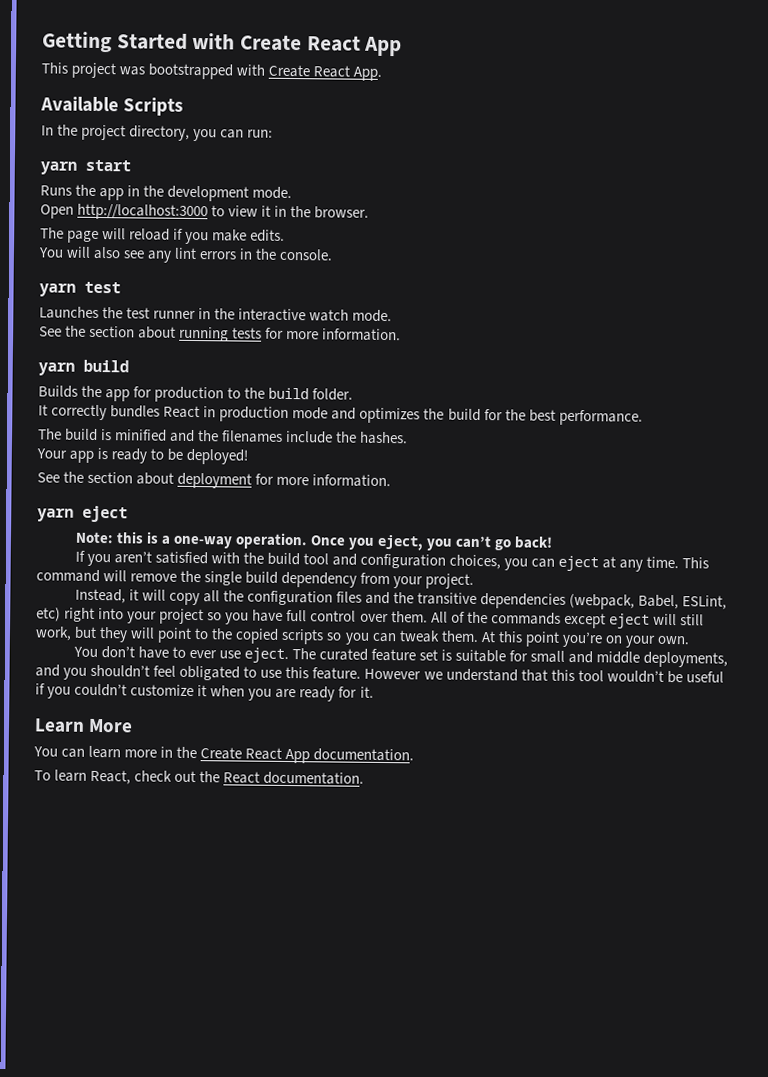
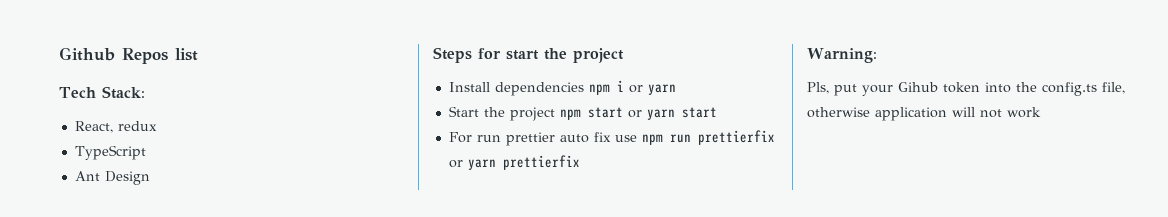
[42,31,403,57] [41,62,383,81] [40,96,184,116] [41,124,274,142] [40,159,131,175] [40,184,293,202] [40,203,370,221] [40,227,286,245] [38,246,334,263] [39,281,121,297] [39,306,393,323] [39,325,402,342] [38,359,129,376] [38,385,354,403] [38,404,643,426] [38,428,409,445] [36,447,249,465] [37,471,392,489] [37,505,128,523] [74,531,554,551] [74,550,710,572] [36,569,475,589] [74,588,728,610] [36,607,704,629] [35,626,689,648] [72,646,729,668] [35,664,724,684] [35,683,374,702] [34,718,134,733] [33,745,415,764] [34,769,365,785] Getting Started with Create React App // This project was bootstrapped with Create React App. // Available Scripts // In the project directory, you can run: // yarn start // Runs the app in the development mode. // Open http://localhost:3000 to view it in the browser. // The page will reload if you make edits. // You will also see any lint errors in the console. // yarn test // Launches the test runner in the interactive watch mode. // See the section about running tests for more information. // yarn build // Builds the app for production to the build folder. // It correctly bundles React in production mode and optimizes the build for the best performance. // The build is minified and the filenames include the hashes. // Your app is ready to be deployed! // See the section about deployment for more information. // yarn eject // Note: this is a one-way operation. Once you eject, you can’t go back! // If you aren’t satisfied with the build tool and configuration choices, you can eject at any time. This command will remove the single build dependency from your project. // Instead, it will copy all the configuration files and the transitive dependencies (webpack, Babel, ESLint, etc) right into your project so you have full control over them. All of the commands except eject will still work, but they will point to the copied scripts so you can tweak them. At this point you’re on your own. // You don’t have to ever use eject. The curated feature set is suitable for small and middle deployments, and you shouldn’t feel obligated to use this feature. However we understand that this tool wouldn’t be useful if you couldn’t customize it when you are ready for it. // Learn More // You can learn more in the Create React App documentation. // To learn React, check out the React documentation. -> [59,47,198,64] [59,86,145,99] [74,121,157,133] [74,145,146,160] [74,171,150,185] [433,47,624,63] [448,80,676,96] [448,106,717,121] [448,130,775,146] [448,155,580,170] [807,48,877,63] [807,82,1125,96] [807,107,1041,121] Github Repos list // Tech Stack: // React, redux // TypeScript // Ant Design // Steps for start the project // Install dependencies npm i or yarn // Start the project npm start or yarn start // For run prettier auto fix use npm run prettierfix or yarn prettierfix // Warning: // Pls, put your Gihub token into the config.ts file, otherwise application will not work

